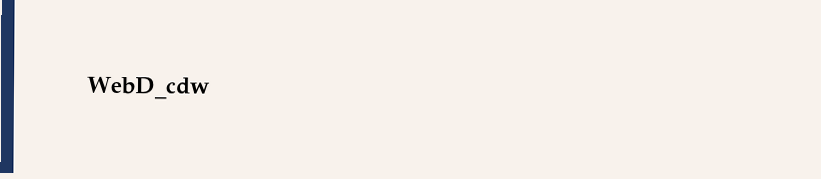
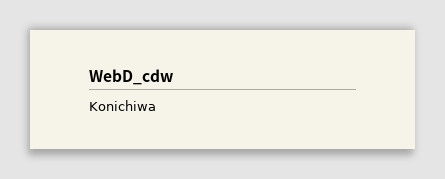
(210, 88) none -> [89,100,156,111] // Konichiwa

